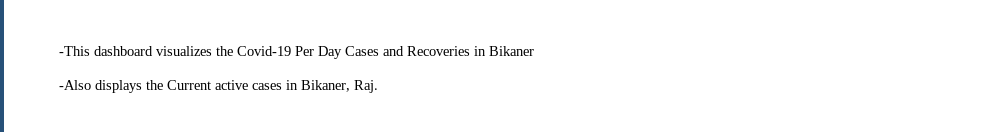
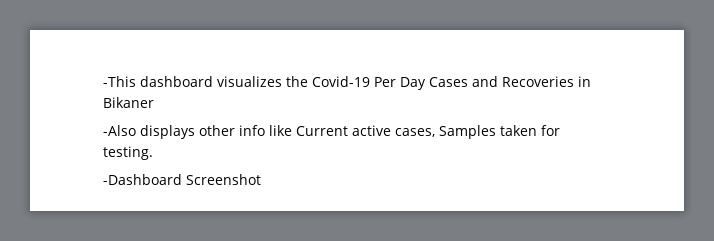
[146,80,378,93] the Current active cases in Bikaner, Raj. -> [199,125,560,139] [103,146,153,160] [103,174,261,185] other info like Current active cases, Samples taken for testing. // -Dashboard Screenshot

